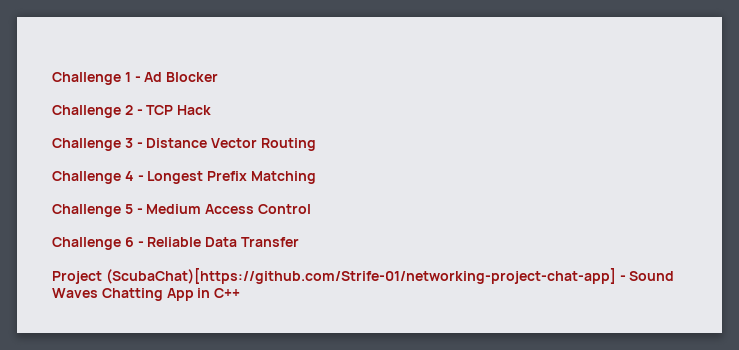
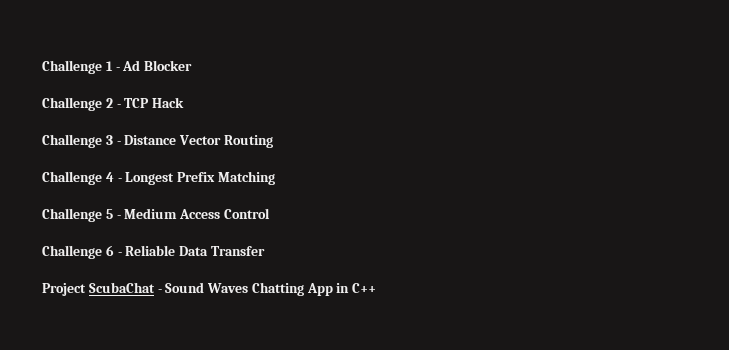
[105,268,616,284] (ScubaChat)[https://github.com/Strife-01/networking-project-chat-app] -> [88,282,155,293] ScubaChat

